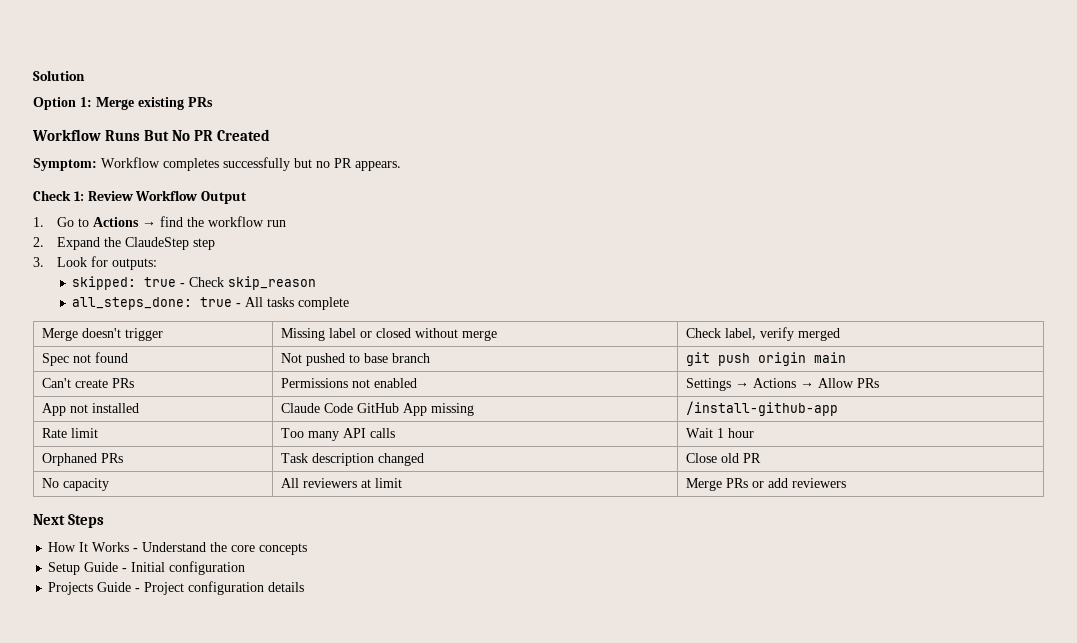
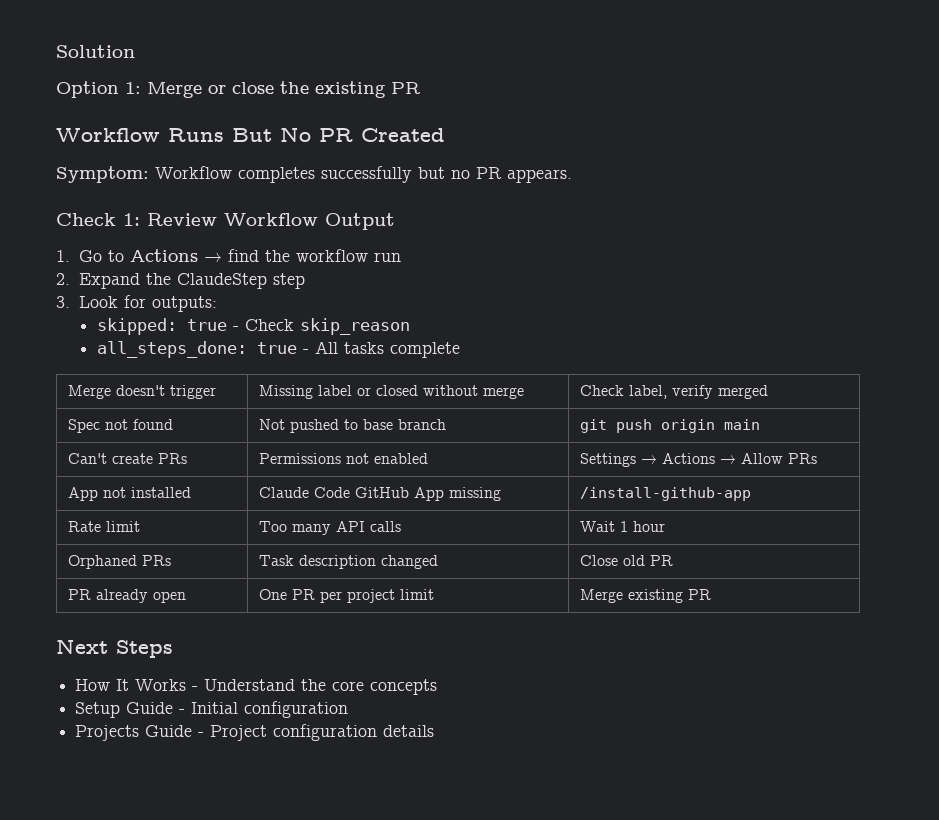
[138,97,213,110] existing PRs -> [208,81,421,98] or close the existing PR
[41,478,109,491] [280,478,402,488] [685,478,846,491] No capacity | All reviewers at limit | Merge PRs or add reviewers -> [68,589,187,603] [259,589,435,603] [580,589,712,603] PR already open | One PR per project limit | Merge existing PR

